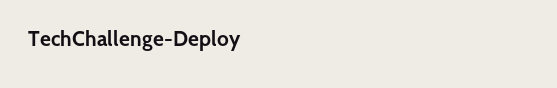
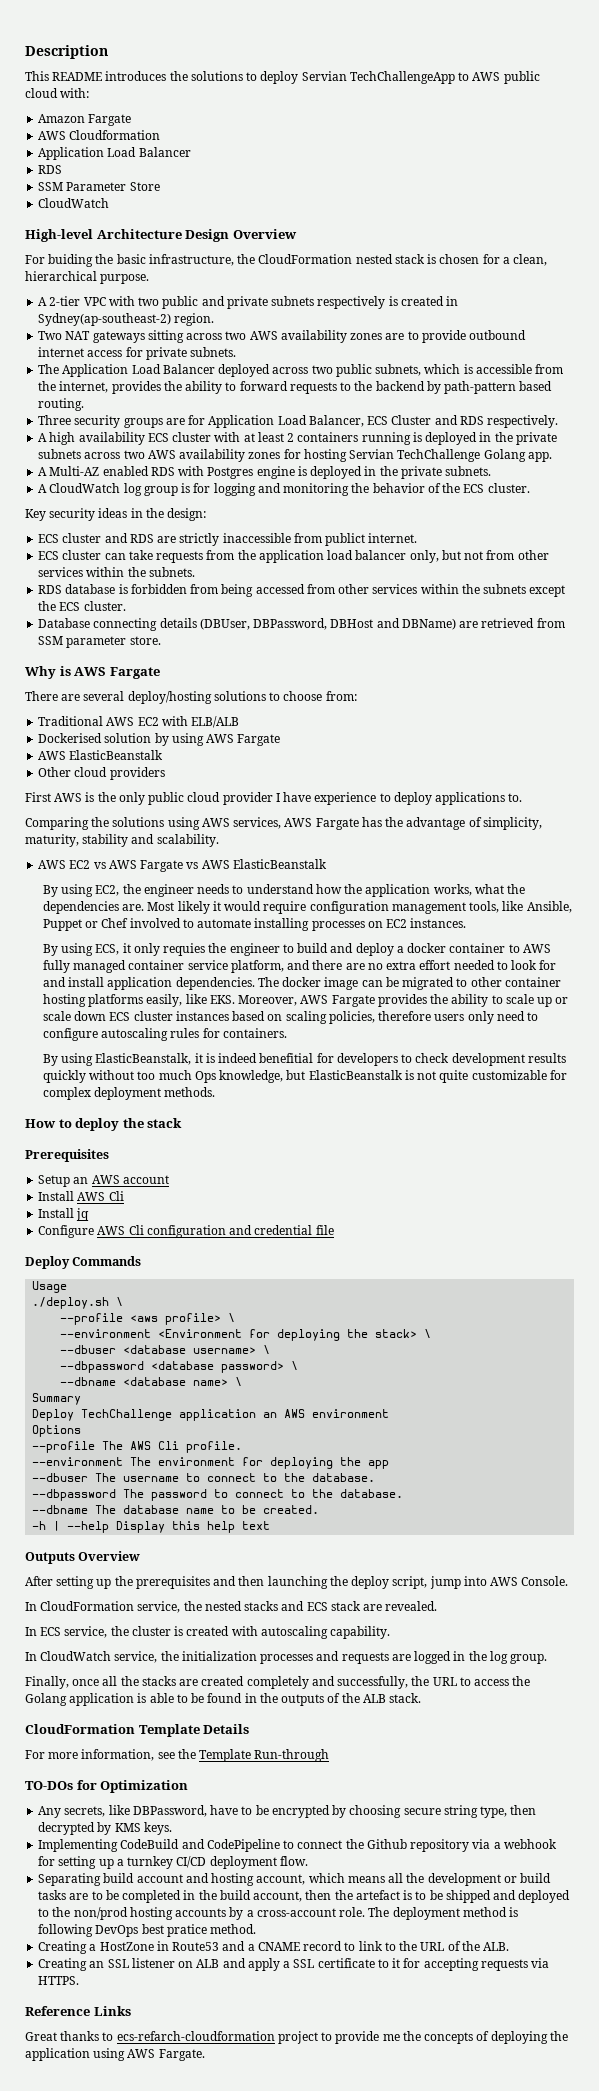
[28,30,241,51] TechChallenge-Deploy -> [25,45,108,59] [25,71,540,84] [25,88,90,98] [38,114,132,126] [38,130,161,140] [38,147,191,160] [38,165,63,174] [38,182,160,191] [38,198,110,208] [25,229,297,242] [25,254,548,267] [25,271,150,284] [38,296,459,309] [38,313,215,326] [38,330,527,343] [38,347,237,360] [38,364,564,377] [38,381,553,394] [38,398,85,411] [38,415,559,428] [38,432,557,445] [38,449,552,462] [38,466,492,479] [38,483,530,496] [25,508,207,521] [38,533,418,546] [38,550,549,563] [38,567,195,577] [38,584,566,597] [38,601,126,611] [38,618,565,631] [38,636,161,648] [25,666,160,679] [25,691,357,704] [38,716,240,728] [38,733,281,746] [38,750,164,760] [38,767,165,780] [25,792,523,805] [25,817,542,830] [25,834,219,847] [38,859,327,872] [42,884,526,897] [42,901,572,914] [42,918,467,931] [42,943,551,956] [42,960,557,973] [42,977,561,990] [42,994,569,1007] [42,1011,539,1024] [42,1028,287,1041] [42,1053,566,1066] [42,1070,567,1083] [42,1087,216,1100] [25,1118,183,1131] [25,1149,109,1162] [38,1175,169,1187] [38,1191,124,1201] [38,1208,90,1221] [38,1225,334,1238] [25,1256,142,1269] [32,1281,68,1293] [32,1297,124,1309] [60,1313,236,1325] [60,1329,432,1341] [60,1345,271,1354] [60,1361,299,1373] [60,1377,243,1386] [32,1393,82,1405] [32,1409,390,1421] [32,1425,82,1437] [32,1441,243,1453] [32,1457,390,1469] [32,1473,376,1482] [32,1489,404,1501] [32,1505,320,1514] [32,1521,271,1533] [25,1551,141,1564] [25,1576,569,1589] [25,1601,438,1613] [25,1626,391,1639] [25,1651,548,1664] [25,1676,531,1689] [25,1693,422,1706] [25,1724,250,1737] [25,1749,330,1762] [25,1780,189,1793] [38,1805,537,1818] [38,1822,172,1835] [38,1839,557,1852] [38,1856,308,1869] [38,1873,552,1886] [38,1890,571,1903] [38,1907,519,1920] [38,1924,257,1937] [38,1941,510,1954] [38,1958,550,1971] [38,1976,80,1985] [25,2006,131,2016] [25,2031,568,2044] [25,2048,205,2061] Description // This README introduces the solutions to deploy Servian TechChallengeApp to AWS public cloud with: // Amazon Fargate // AWS Cloudformation // Application Load Balancer // RDS // SSM Parameter Store // CloudWatch // High-level Architecture Design Overview // For buiding the basic infrastructure, the CloudFormation nested stack is chosen for a clean, hierarchical purpose. // A 2-tier VPC with two public and private subnets respectively is created in Sydney(ap-southeast-2) region. // Two NAT gateways sitting across two AWS availability zones are to provide outbound internet access for private subnets. // The Application Load Balancer deployed across two public subnets, which is accessible from the internet, provides the ability to forward requests to the backend by path-pattern based routing. // Three security groups are for Application Load Balancer, ECS Cluster and RDS respectively. // A high availability ECS cluster with at least 2 containers running is deployed in the private subnets across two AWS availability zones for hosting Servian TechChallenge Golang app. // A Multi-AZ enabled RDS with Postgres engine is deployed in the private subnets. // A CloudWatch log group is for logging and monitoring the behavior of the ECS cluster. // Key security ideas in the design: // ECS cluster and RDS are strictly inaccessible from publict internet. // ECS cluster can take requests from the application load balancer only, but not from other services within the subnets. // RDS database is forbidden from being accessed from other services within the subnets except the ECS cluster. // Database connecting details (DBUser, DBPassword, DBHost and DBName) are retrieved from SSM parameter store. // Why is AWS Fargate // There are several deploy/hosting solutions to choose from: // Traditional AWS EC2 with ELB/ALB // Dockerised solution by using AWS Fargate // AWS ElasticBeanstalk // Other cloud providers // First AWS is the only public cloud provider I have experience to deploy applications to. // Comparing the solutions using AWS services, AWS Fargate has the advantage of simplicity, maturity, stability and scalability. // AWS EC2 vs AWS Fargate vs AWS ElasticBeanstalk // By using EC2, the engineer needs to understand how the application works, what the dependencies are. Most likely it would require configuration management tools, like Ansible, Puppet or Chef involved to automate installing processes on EC2 instances. // By using ECS, it only requies the engineer to build and deploy a docker container to AWS fully managed container service platform, and there are no extra effort needed to look for and install application dependencies. The docker image can be migrated to other container hosting platforms easily, like EKS. Moreover, AWS Fargate provides the ability to scale up or scale down ECS cluster instances based on scaling policies, therefore users only need to configure autoscaling rules for containers. // By using ElasticBeanstalk, it is indeed benefitial for developers to check development results quickly without too much Ops knowledge, but ElasticBeanstalk is not quite customizable for complex deployment methods. // How to deploy the stack // Prerequisites // Setup an AWS account // Install AWS Cli // Install jq // Configure AWS Cli configuration and credential file // Deploy Commands // Usage // ./deploy.sh \ // --profile <aws profile> \ // --environment <Environment for deploying the stack> \ // --dbuser <database username> \ // --dbpassword <database password> \ // --dbname <database name> \ // Summary // Deploy TechChallenge application an AWS environment // Options // --profile The AWS Cli profile. // --environment The environment for deploying the app // --dbuser The username to connect to the database. // --dbpassword The password to connect to the database. // --dbname The database name to be created. // -h | --help Display this help text // Outputs Overview // After setting up the prerequisites and then launching the deploy script, jump into AWS Console. // In CloudFormation service, the nested stacks and ECS stack are revealed. // In ECS service, the cluster is created with autoscaling capability. // In CloudWatch service, the initialization processes and requests are logged in the log group. // Finally, once all the stacks are created completely and successfully, the URL to access the Golang application is able to be found in the outputs of the ALB stack. // CloudFormation Template Details // For more information, see the Template Run-through // TO-DOs for Optimization // Any secrets, like DBPassword, have to be encrypted by choosing secure string type, then decrypted by KMS keys. // Implementing CodeBuild and CodePipeline to connect the Github repository via a webhook for setting up a turnkey CI/CD deployment flow. // Separating build account and hosting account, which means all the development or build tasks are to be completed in the build account, then the artefact is to be shipped and deployed to the non/prod hosting accounts by a cross-account role. The deployment method is following DevOps best pratice method. // Creating a HostZone in Route53 and a CNAME record to link to the URL of the ALB. // Creating an SSL listener on ALB and apply a SSL certificate to it for accepting requests via HTTPS. // Reference Links // Great thanks to ecs-refarch-cloudformation project to provide me the concepts of deploying the application using AWS Fargate.

